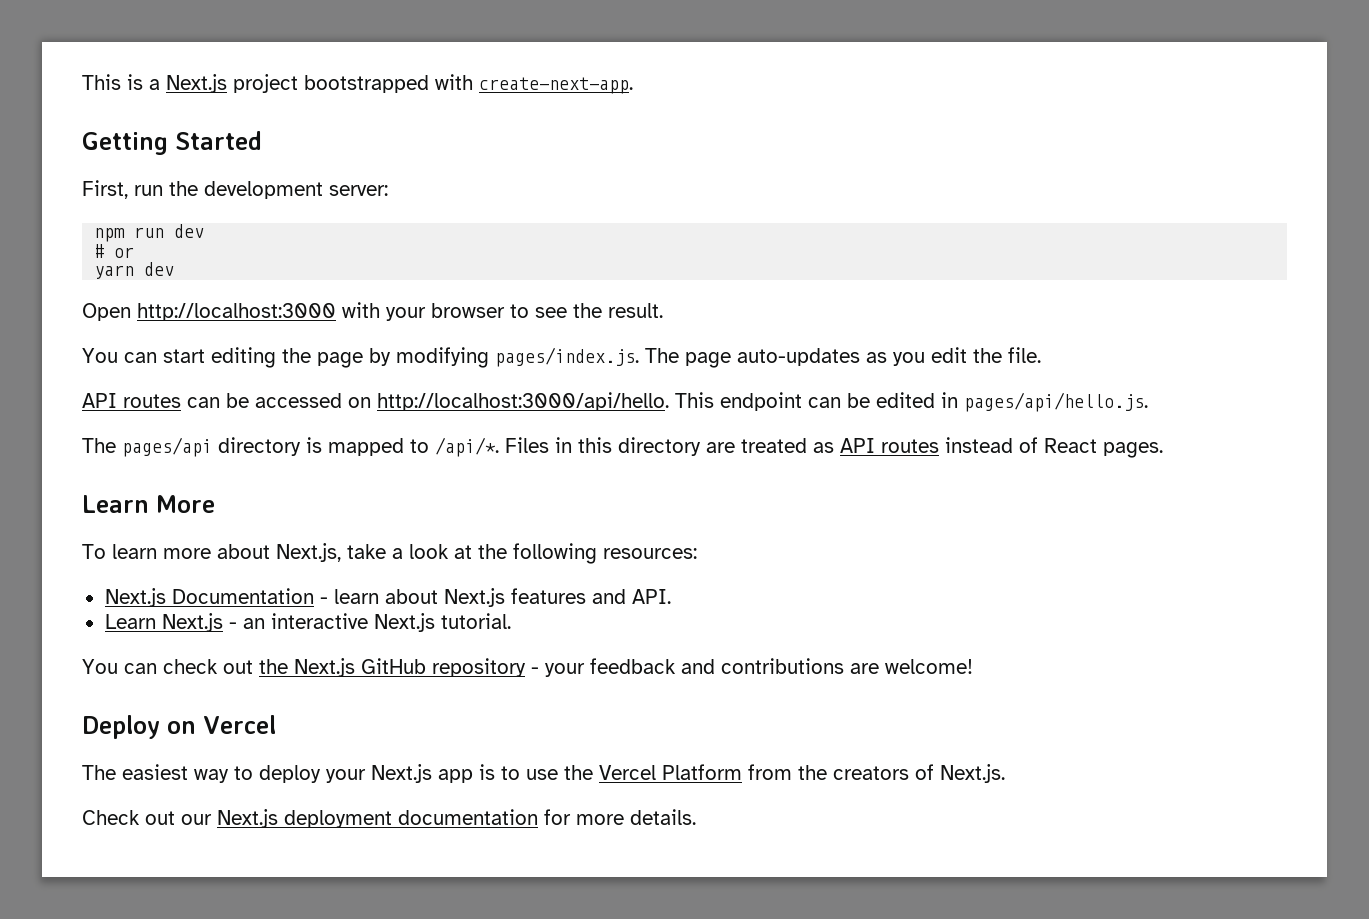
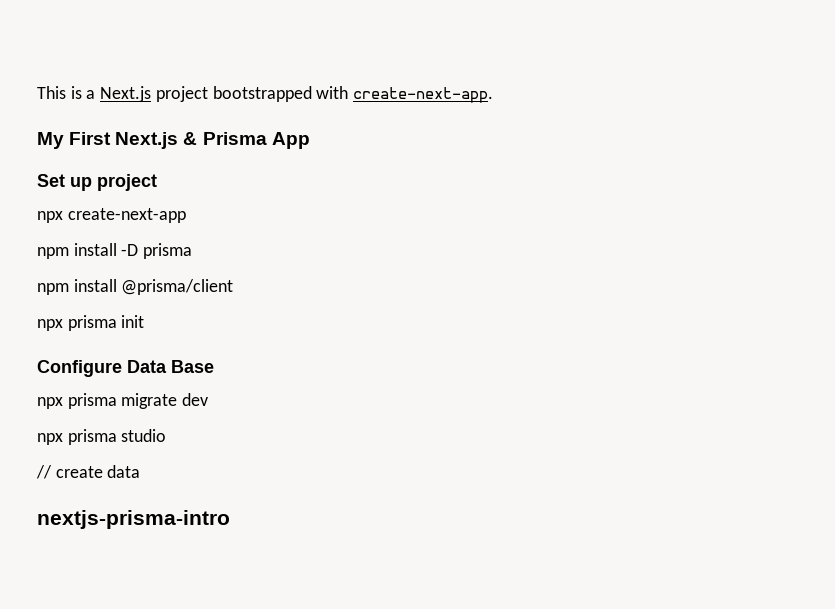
[82,131,262,155] [82,180,388,199] [94,224,205,242] [94,244,135,258] [94,262,175,279] [82,302,663,321] [82,347,1041,368] [82,392,1148,412] [82,437,1163,458] [82,495,215,513] [82,543,697,564] [104,588,671,607] [104,613,511,632] [82,658,973,677] [82,715,276,739] [82,764,1005,783] [82,809,696,828] Getting Started // First, run the development server: // npm run dev // # or // yarn dev // Open http://localhost:3000 with your browser to see the result. // You can start editing the page by modifying pages/index.js. The page auto-updates as you edit the file. // API routes can be accessed on http://localhost:3000/api/hello. This endpoint can be edited in pages/api/hello.js. // The pages/api directory is mapped to /api/*. Files in this directory are treated as API routes instead of React pages. // Learn More // To learn more about Next.js, take a look at the following resources: // Next.js Documentation - learn about Next.js features and API. // Learn Next.js - an interactive Next.js tutorial. // You can check out the Next.js GitHub repository - your feedback and contributions are welcome! // Deploy on Vercel // The easiest way to deploy your Next.js app is to use the Vercel Platform from the creators of Next.js. // Check out our Next.js deployment documentation for more details. -> [37,132,310,149] [37,174,157,191] [37,208,186,223] [37,243,193,259] [37,279,234,295] [37,315,145,331] [37,360,214,377] [37,393,209,409] [37,429,167,445] [36,465,141,479] [37,510,230,529] My First Next.js & Prisma App // Set up project // npx create-next-app // npm install -D prisma // npm install @prisma/client // npx prisma init // Configure Data Base // npx prisma migrate dev // npx prisma studio // // create data // nextjs-prisma-intro

